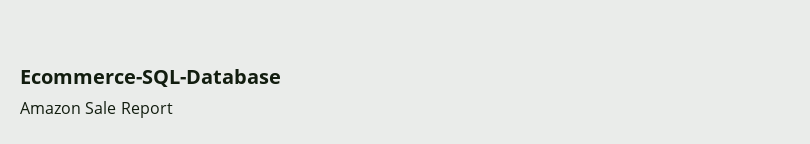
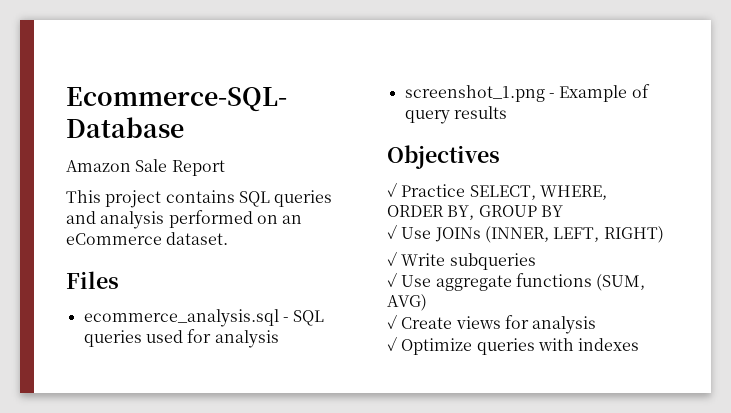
(173, 110) none -> [66,190,333,208] [66,210,303,229] [66,232,229,245] [66,271,119,289] [83,309,325,327] [83,329,279,348] [404,84,650,102] [404,106,507,124] [387,145,500,169] [387,182,607,200] [387,205,563,220] [387,224,664,243] [387,251,536,270] [387,272,646,291] [387,294,427,311] [387,314,597,334] [387,336,640,355] // This project contains SQL queries and analysis performed on an eCommerce dataset. // Files // ecommerce_analysis.sql - SQL queries used for analysis // screenshot_1.png - Example of query results // Objectives // ✓ Practice SELECT, WHERE, ORDER BY, GROUP BY // ✓ Use JOINs (INNER, LEFT, RIGHT) // ✓ Write subqueries // ✓ Use aggregate functions (SUM, AVG) // ✓ Create views for analysis // ✓ Optimize queries with indexes

